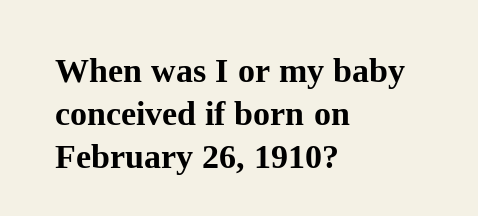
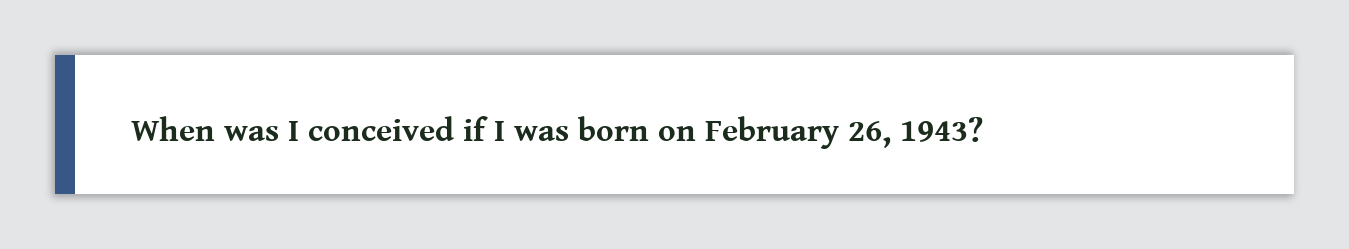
[237,58,405,89] [55,101,227,125] or my baby conceived if -> [308,116,569,141] conceived if I was
[254,146,340,168] 1910? -> [900,117,983,142] 1943?

